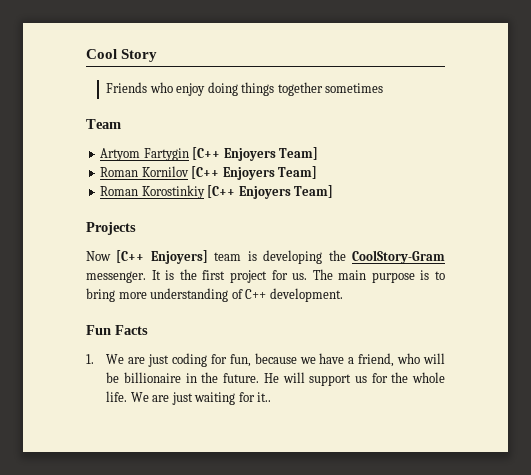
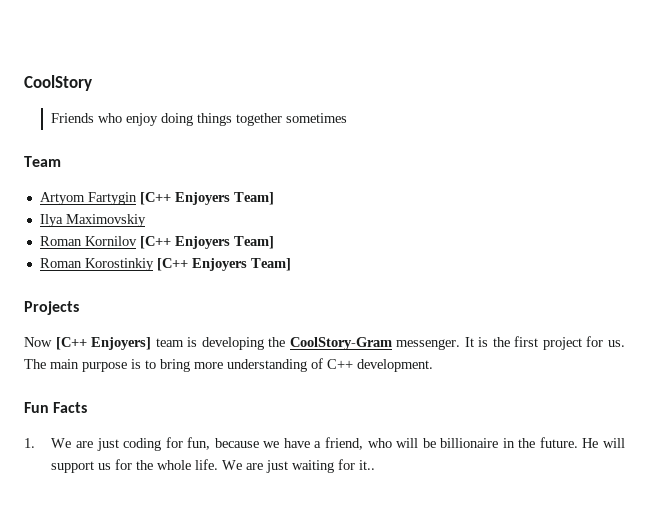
[86,49,158,62] Cool Story -> [24,75,92,91] CoolStory
(319, 153) none -> [39,214,146,227] // Ilya Maximovskiy

